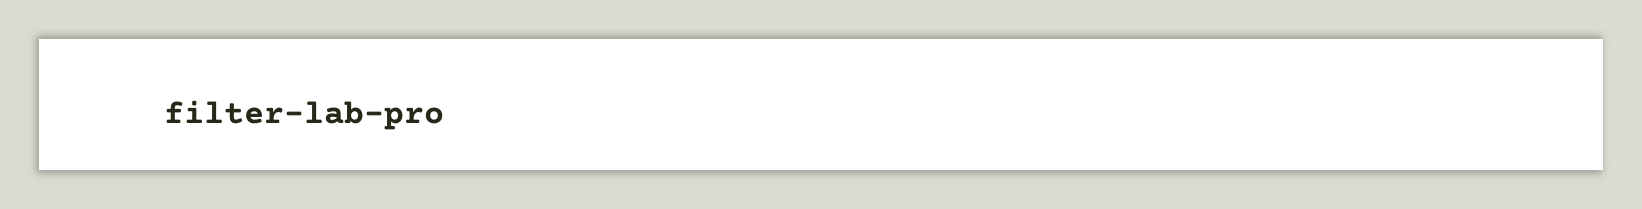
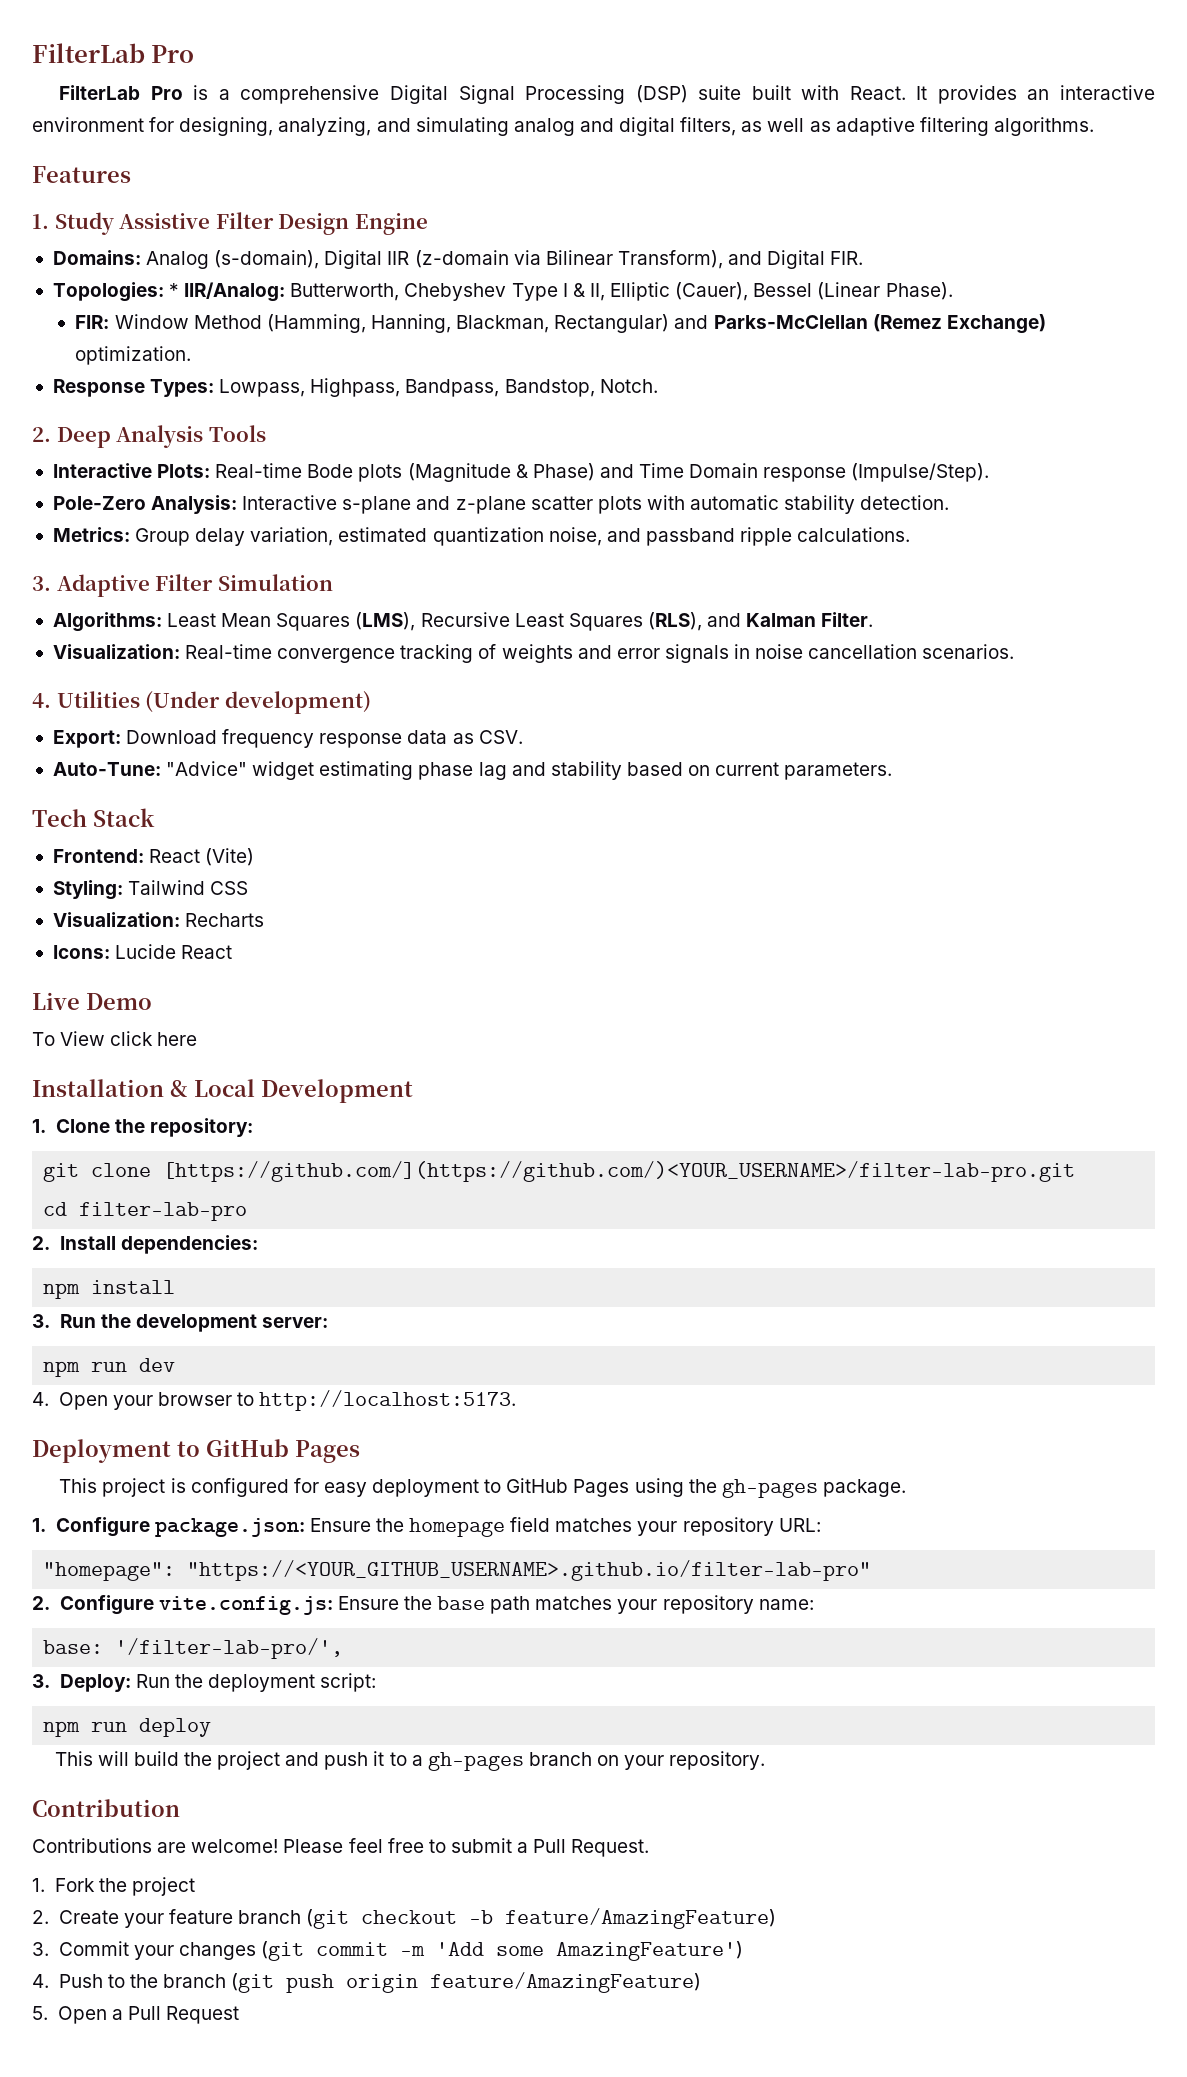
[164,100,444,130] filter-lab-pro -> [32,43,195,63] [59,85,1155,104] [32,117,1094,136] [32,166,131,183] [32,212,428,235] [52,250,864,269] [52,282,953,302] [75,314,1046,334] [75,346,192,365] [52,378,658,397] [32,425,266,448] [52,463,990,482] [52,495,950,514] [52,527,911,546] [32,574,333,597] [52,612,874,632] [52,644,1015,663] [32,691,371,714] [52,729,523,748] [52,761,893,780] [32,808,155,827] [52,848,255,866] [52,880,249,900] [52,912,265,927] [52,944,233,959] [32,992,152,1010] [32,1031,198,1046] [32,1079,413,1103] [32,1118,253,1137] [43,1161,1076,1182] [43,1202,248,1221] [32,1235,258,1254] [43,1280,176,1299] [32,1314,328,1332] [43,1358,176,1377] [32,1390,517,1411] [32,1439,360,1463] [59,1478,906,1498] [32,1517,821,1537] [43,1560,872,1581] [32,1595,814,1615] [43,1638,344,1659] [32,1673,377,1692] [43,1718,212,1737] [54,1751,766,1771] [32,1799,180,1817] [32,1838,650,1857] [32,1877,195,1896] [32,1908,777,1929] [32,1941,743,1961] [32,1972,702,1993] [32,2006,239,2024] FilterLab Pro // FilterLab Pro is a comprehensive Digital Signal Processing (DSP) suite built with React. It provides an interactive environment for designing, analyzing, and simulating analog and digital filters, as well as adaptive filtering algorithms. // Features // 1. Study Assistive Filter Design Engine // Domains: Analog (s-domain), Digital IIR (z-domain via Bilinear Transform), and Digital FIR. // Topologies: * IIR/Analog: Butterworth, Chebyshev Type I & II, Elliptic (Cauer), Bessel (Linear Phase). // FIR: Window Method (Hamming, Hanning, Blackman, Rectangular) and Parks-McClellan (Remez Exchange) optimization. // Response Types: Lowpass, Highpass, Bandpass, Bandstop, Notch. // 2. Deep Analysis Tools // Interactive Plots: Real-time Bode plots (Magnitude & Phase) and Time Domain response (Impulse/Step). // Pole-Zero Analysis: Interactive s-plane and z-plane scatter plots with automatic stability detection. // Metrics: Group delay variation, estimated quantization noise, and passband ripple calculations. // 3. Adaptive Filter Simulation // Algorithms: Least Mean Squares (LMS), Recursive Least Squares (RLS), and Kalman Filter. // Visualization: Real-time convergence tracking of weights and error signals in noise cancellation scenarios. // 4. Utilities (Under development) // Export: Download frequency response data as CSV. // Auto-Tune: "Advice" widget estimating phase lag and stability based on current parameters. // Tech Stack // Frontend: React (Vite) // Styling: Tailwind CSS // Visualization: Recharts // Icons: Lucide React // Live Demo // To View click here // Installation & Local Development // 1. Clone the repository: // git clone [https://github.com/](https://github.com/)<YOUR_USERNAME>/filter-lab-pro.git // cd filter-lab-pro // 2. Install dependencies: // npm install // 3. Run the development server: // npm run dev // 4. Open your browser to http://localhost:5173. // Deployment to GitHub Pages // This project is configured for easy deployment to GitHub Pages using the gh-pages package. // 1. Configure package.json: Ensure the homepage field matches your repository URL: // "homepage": "https://<YOUR_GITHUB_USERNAME>.github.io/filter-lab-pro" // 2. Configure vite.config.js: Ensure the base path matches your repository name: // base: '/filter-lab-pro/', // 3. Deploy: Run the deployment script: // npm run deploy // This will build the project and push it to a gh-pages branch on your repository. // Contribution // Contributions are welcome! Please feel free to submit a Pull Request. // 1. Fork the project // 2. Create your feature branch (git checkout -b feature/AmazingFeature) // 3. Commit your changes (git commit -m 'Add some AmazingFeature') // 4. Push to the branch (git push origin feature/AmazingFeature) // 5. Open a Pull Request

